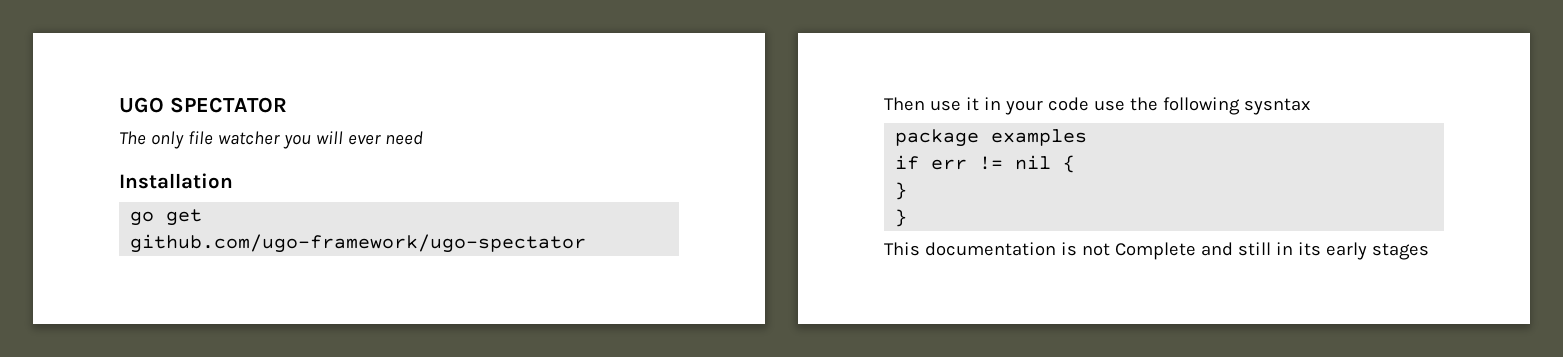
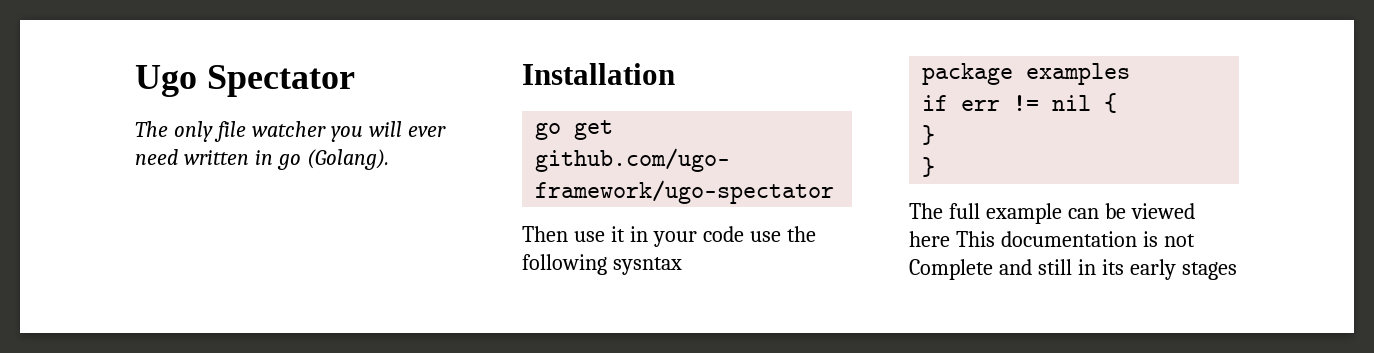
[119,97,287,113] UGO SPECTATOR -> [135,65,355,97] Ugo Spectator
(423, 138) none -> [183,149,389,170] written in go (Golang).
(908, 218) none -> [909,203,1195,224] [909,231,950,247] The full example can be viewed here

